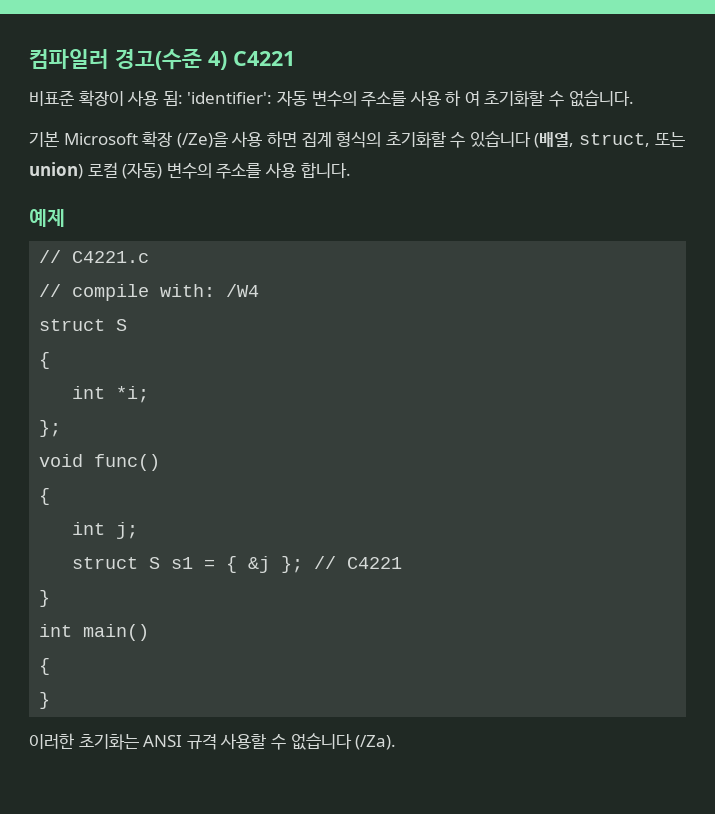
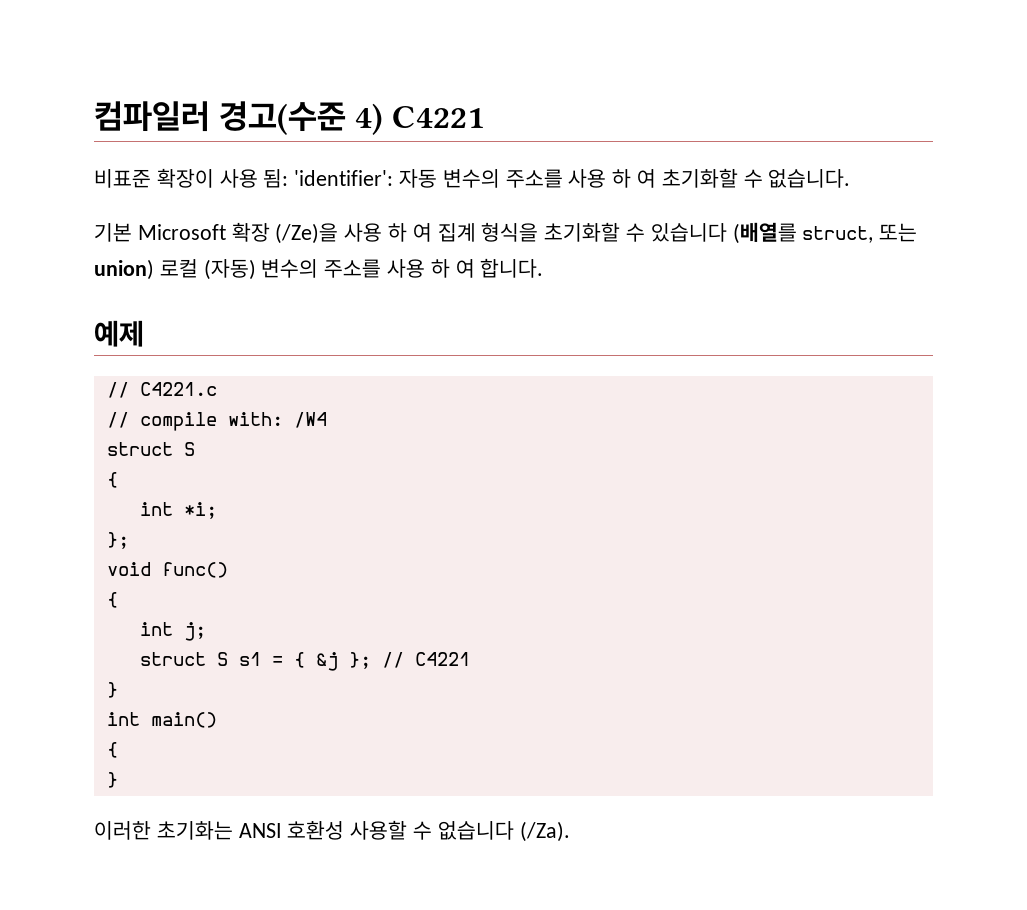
[266,131,382,148] 하면 집계 형식의 -> [388,222,539,242] 하 여 집계 형식을
[534,132,575,148] (배열, -> [732,222,797,244] (배열를
(296, 170) none -> [430,259,475,278] 하 여
[186,734,217,750] 규격 -> [287,821,345,840] 호환성

